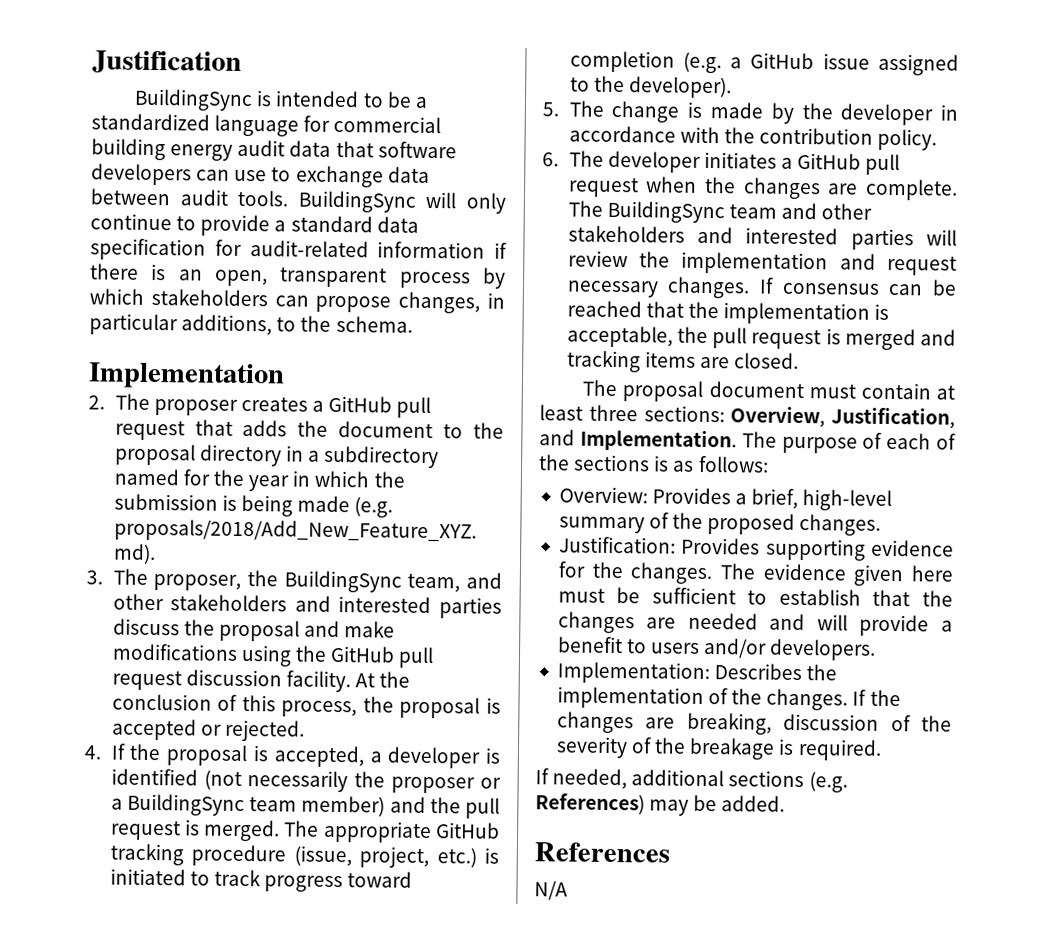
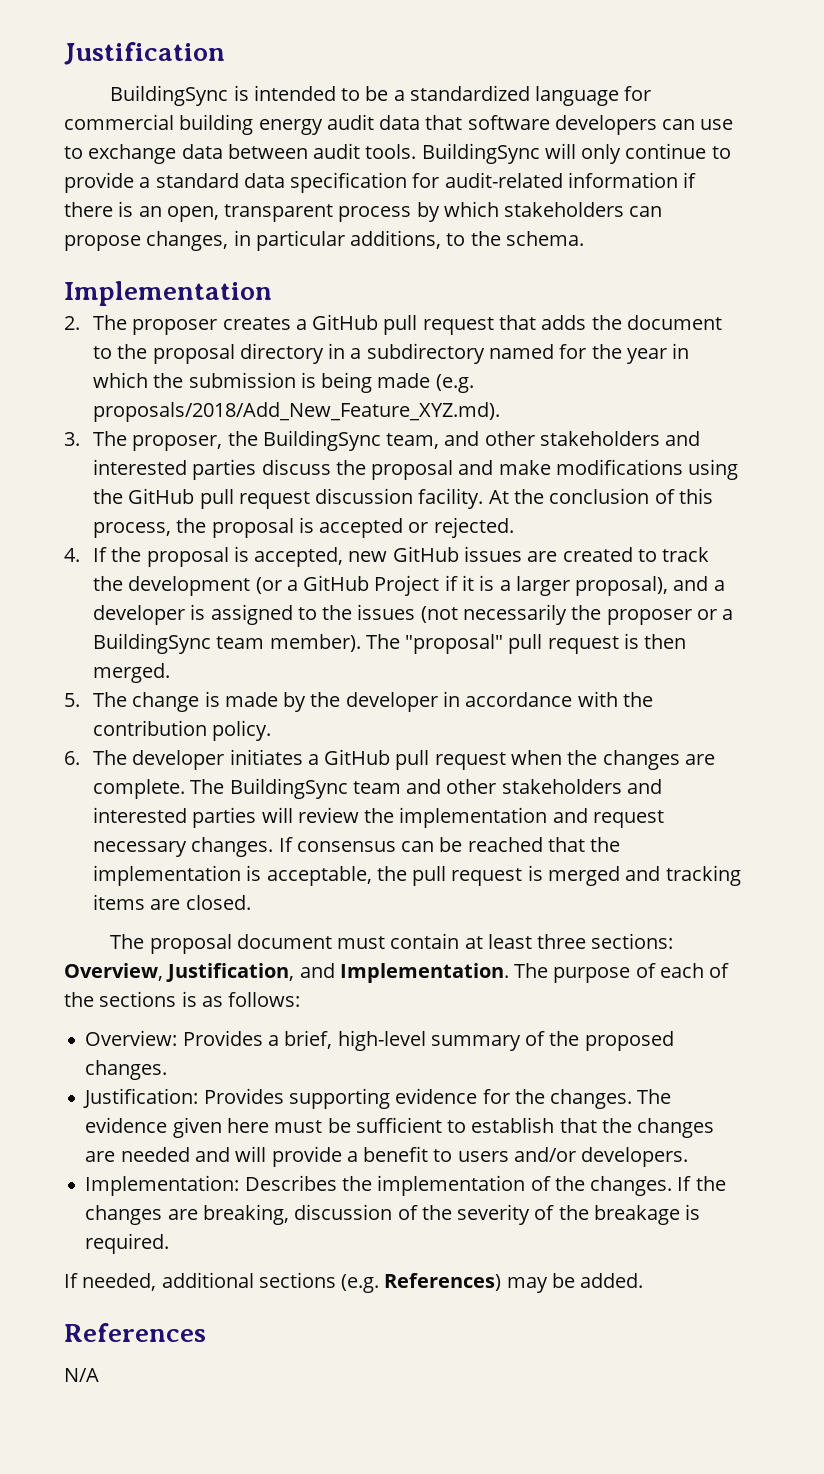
[369,746,501,769] [110,768,198,786] a developer is identified -> [348,546,710,562] [93,575,725,596] [93,604,416,625] new GitHub issues are created to track the development (or a GitHub Project if it is a larger proposal), and a developer is assigned to the issues
[301,795,501,819] [109,819,200,841] member) and the pull request is -> [269,633,687,654] member). The "proposal" pull request is then
[284,820,500,844] [109,843,500,869] [109,868,413,893] [569,50,960,76] [569,75,732,99] The appropriate GitHub tracking procedure (issue, project, etc.) is initiated to track progress toward completion (e.g. a GitHub issue assigned to the developer). -> (171, 673) none

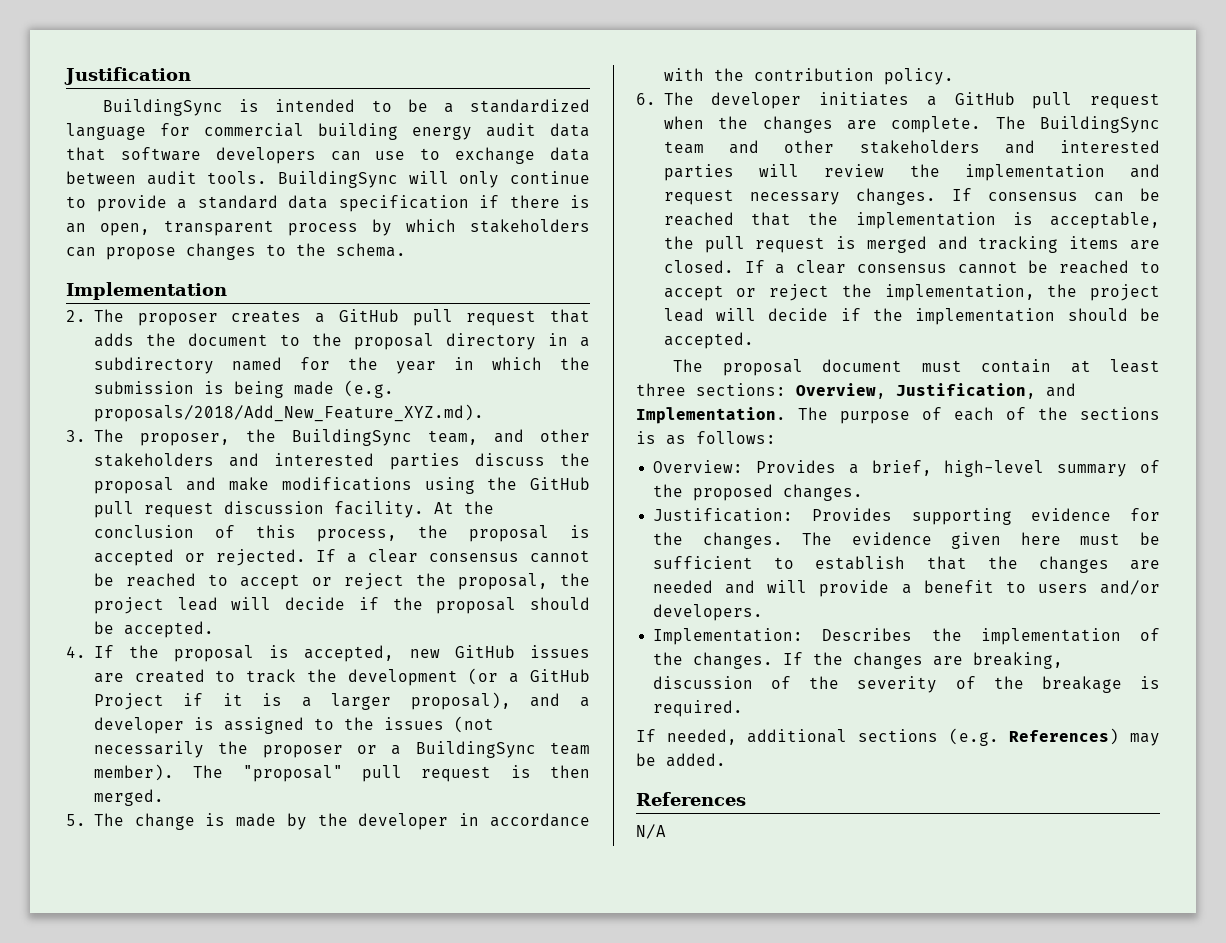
[412,172,678,188] for audit-related information -> (469, 203) none
[146,230,442,251] changes, in particular additions, -> [186,243,256,260] changes
(514, 527) none -> [316,549,591,563] [93,573,590,590] [93,597,590,614] [93,621,214,638] If a clear consensus cannot be reached to accept or reject the proposal, the project lead will decide if the proposal should be accepted.
(251, 902) none -> [744,260,1160,274] [663,284,1160,301] [663,308,1160,325] [663,332,754,349] If a clear consensus cannot be reached to accept or reject the implementation, the project lead will decide if the implementation should be accepted.

